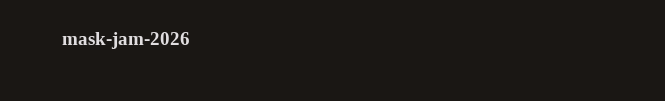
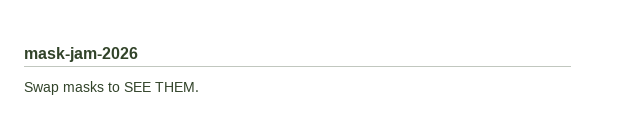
(190, 40) none -> [24,81,199,95] // Swap masks to SEE THEM.

